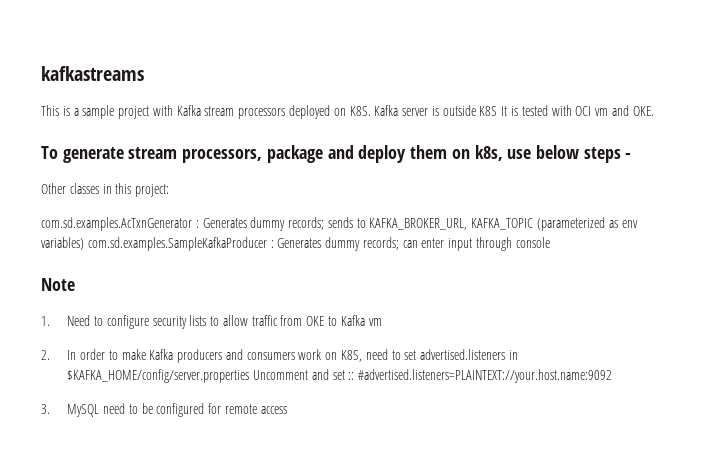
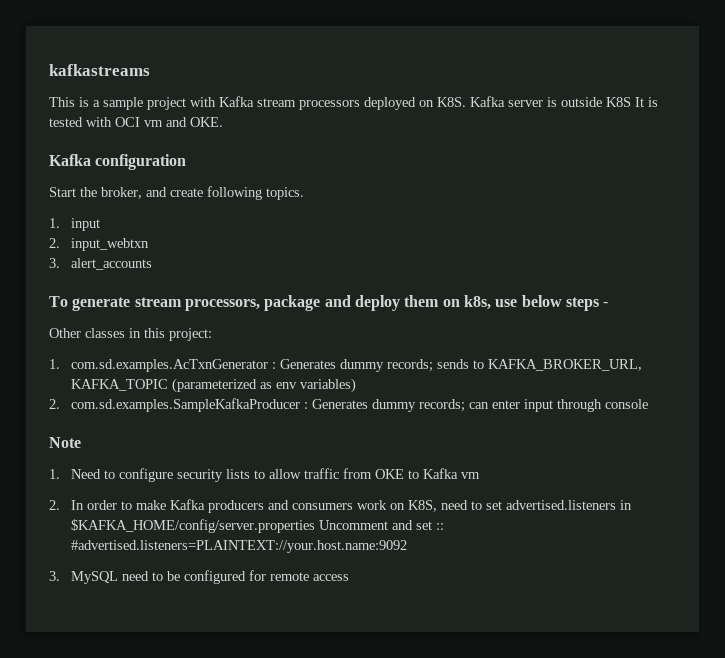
(654, 111) none -> [49,154,187,170] [49,186,304,200] [49,218,101,231] [49,238,150,251] [49,258,153,270] // Kafka configuration // Start the broker, and create following topics. // 1. input // 2. input_webtxn // 3. alert_accounts
(170, 190) none -> [49,359,60,369] 1.
(84, 243) none -> [49,399,60,409] // 2.

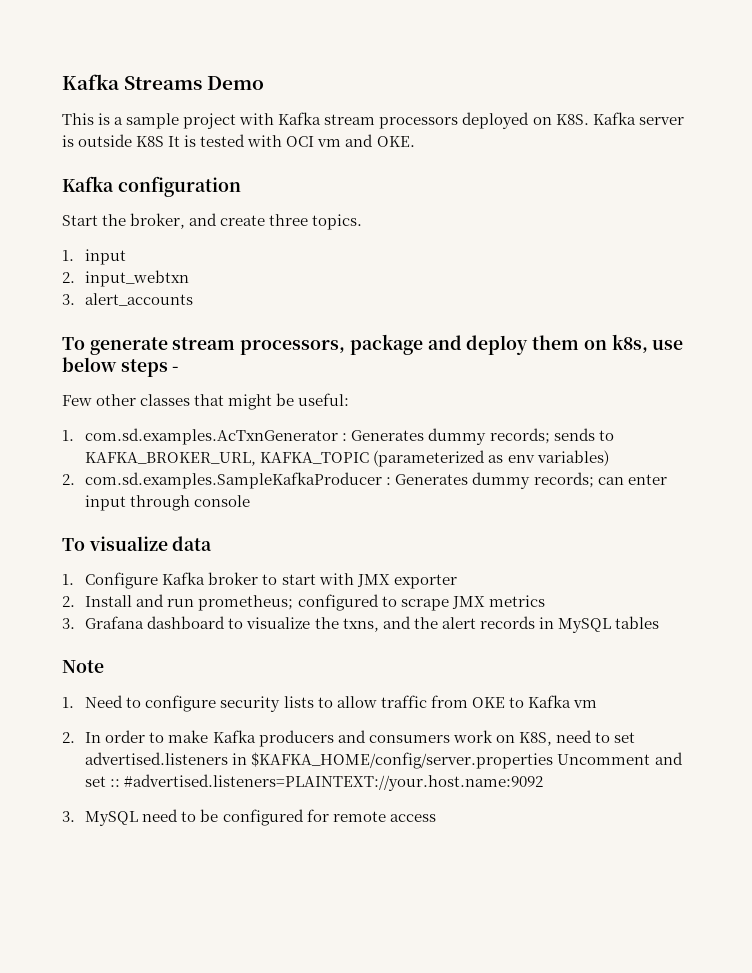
[49,64,150,76] kafkastreams -> [62,74,265,90] Kafka Streams Demo
[207,186,262,200] following -> [269,214,309,226] three
[49,328,212,341] Other classes in this project: -> [62,393,350,410] Few other classes that might be useful:
(649, 404) none -> [62,536,213,551] [62,572,457,589] [62,594,545,611] [62,616,659,633] // To visualize data // 1. Configure Kafka broker to start with JMX exporter // 2. Install and run prometheus; configured to scrape JMX metrics // 3. Grafana dashboard to visualize the txns, and the alert records in MySQL tables

